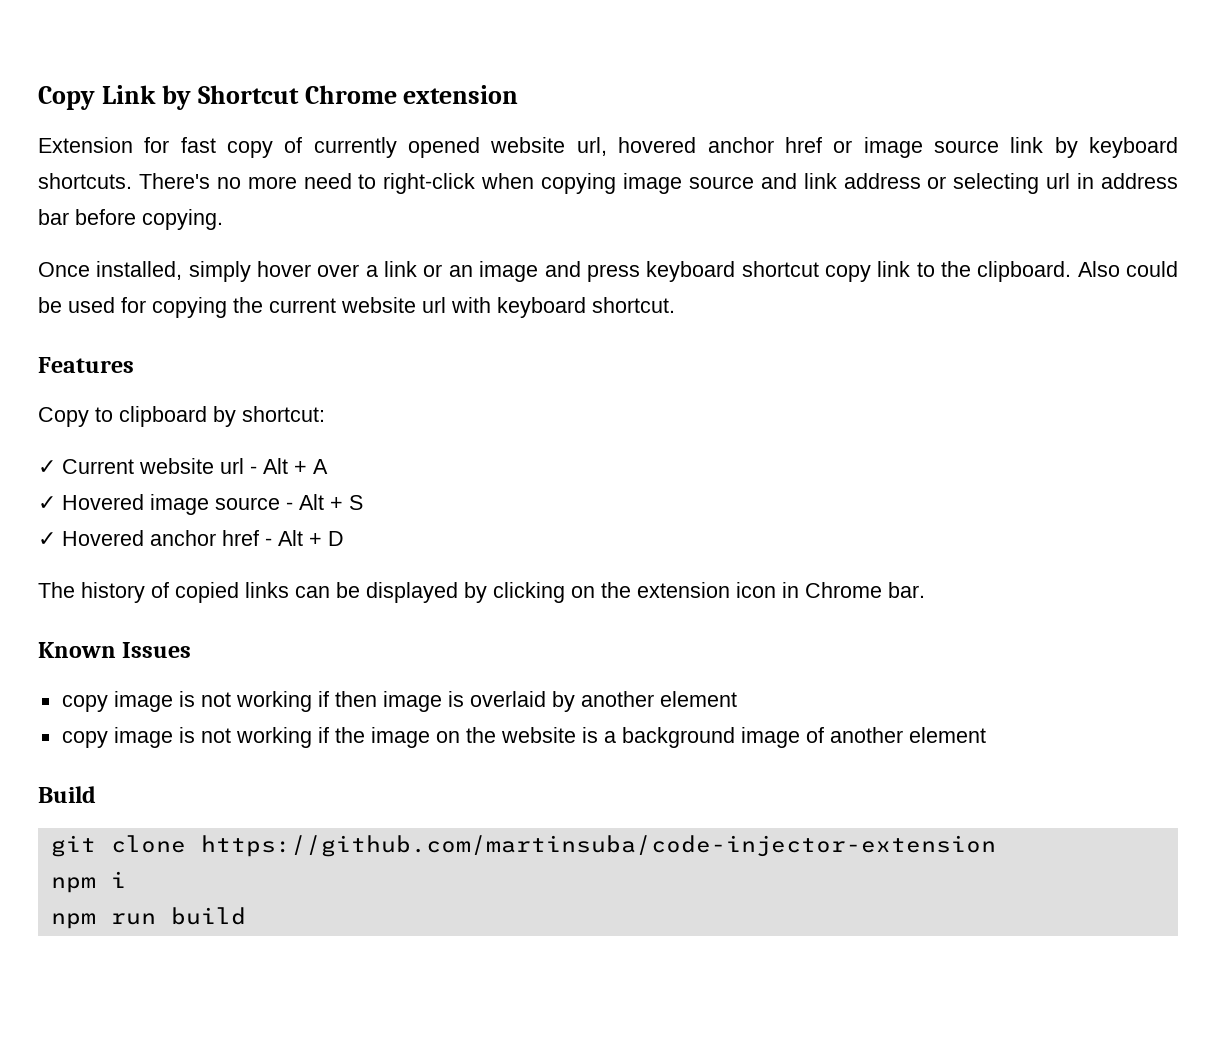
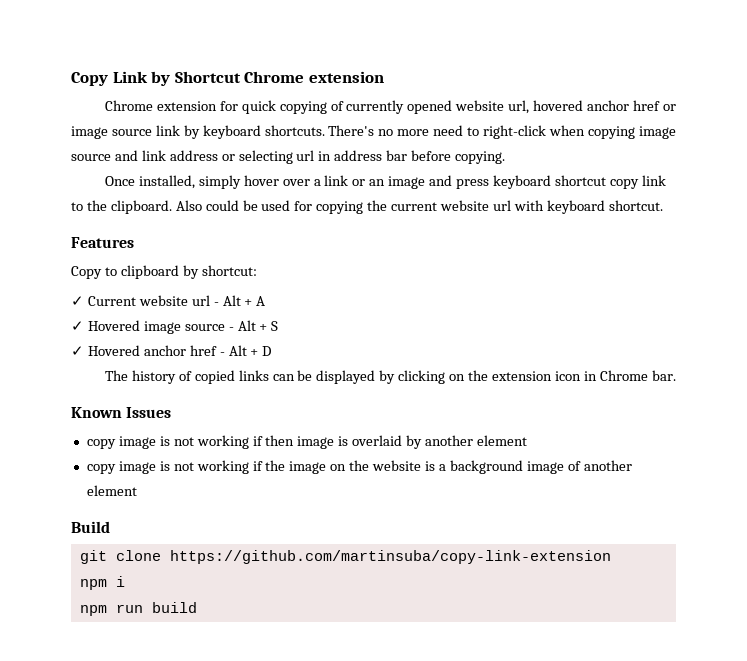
[38,137,274,158] Extension for fast copy -> [104,100,327,114] Chrome extension for quick copying
[200,835,996,857] https://github.com/martinsuba/code-injector-extension -> [169,550,611,564] https://github.com/martinsuba/copy-link-extension

